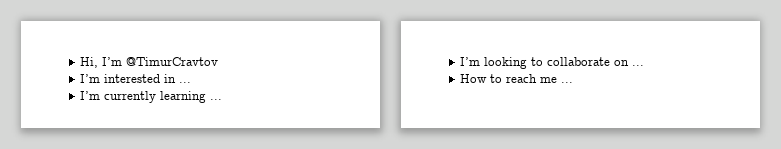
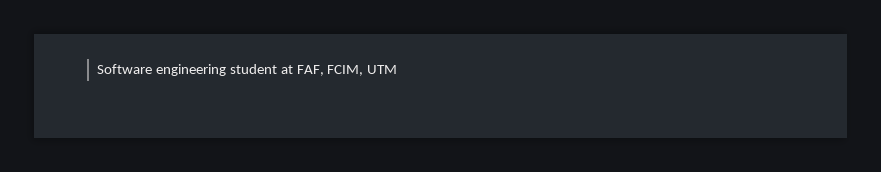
[80,57,219,68] [80,74,192,83] [80,91,223,103] [460,57,645,69] [460,74,574,83] Hi, I’m @TimurCravtov // I’m interested in ... // I’m currently learning ... // I’m looking to collaborate on ... // How to reach me ... -> [96,64,398,76] Software engineering student at FAF, FCIM, UTM

